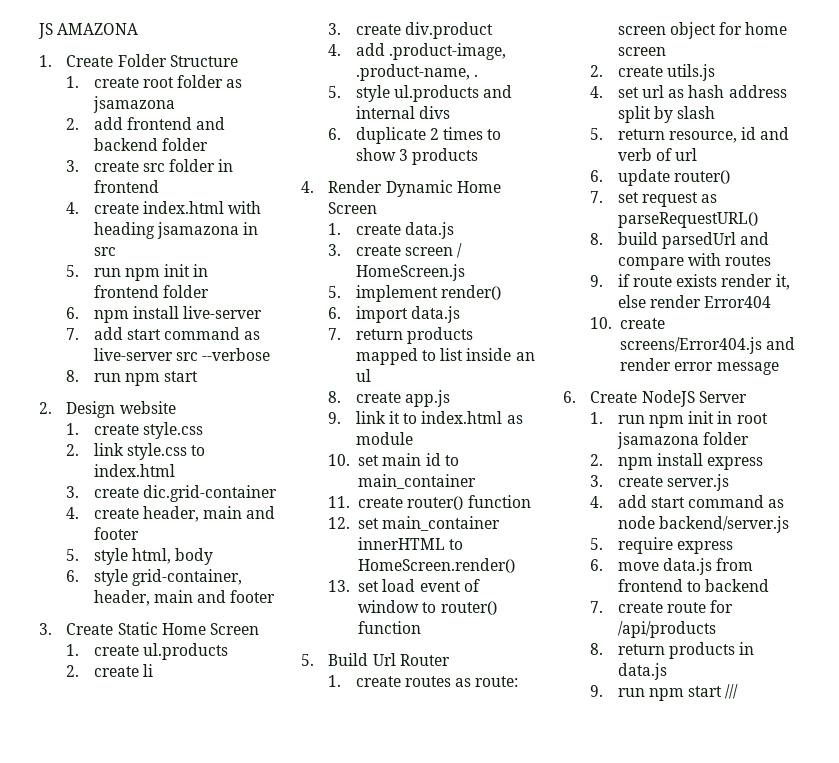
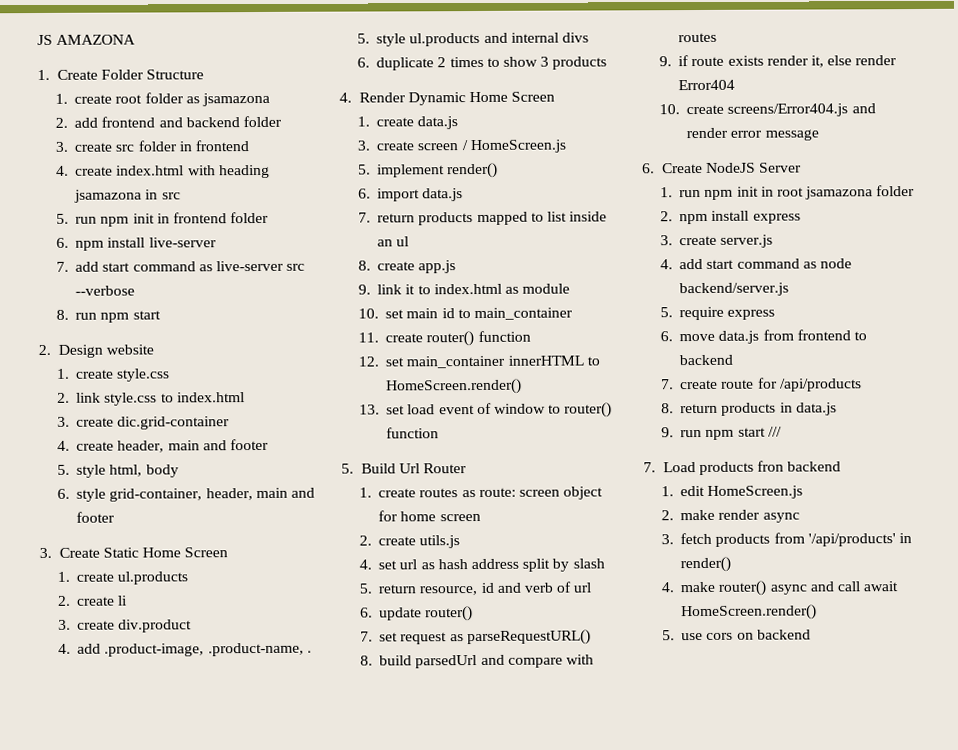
(739, 691) none -> [643,460,842,476] [660,485,804,499] [660,509,800,523] [660,532,913,547] [680,556,732,573] [660,580,899,596] [681,604,818,621] [661,629,811,641] // 7. Load products fron backend // 1. edit HomeScreen.js // 2. make render async // 3. fetch products from '/api/products' in render() // 4. make router() async and call await HomeScreen.render() // 5. use cors on backend

